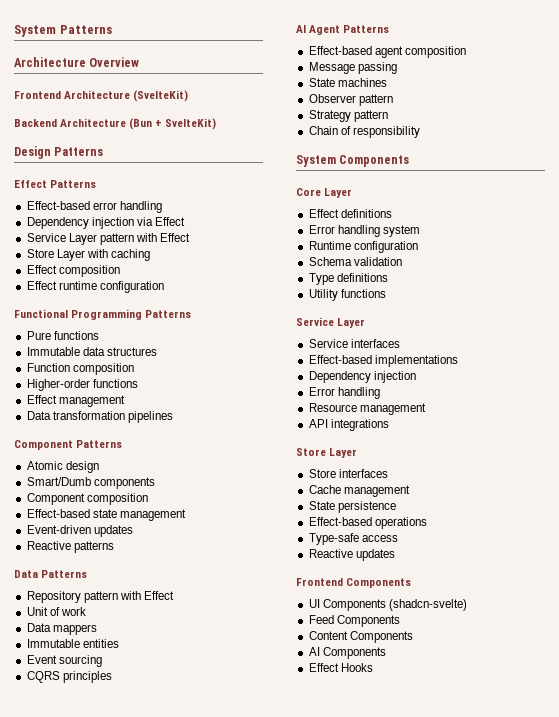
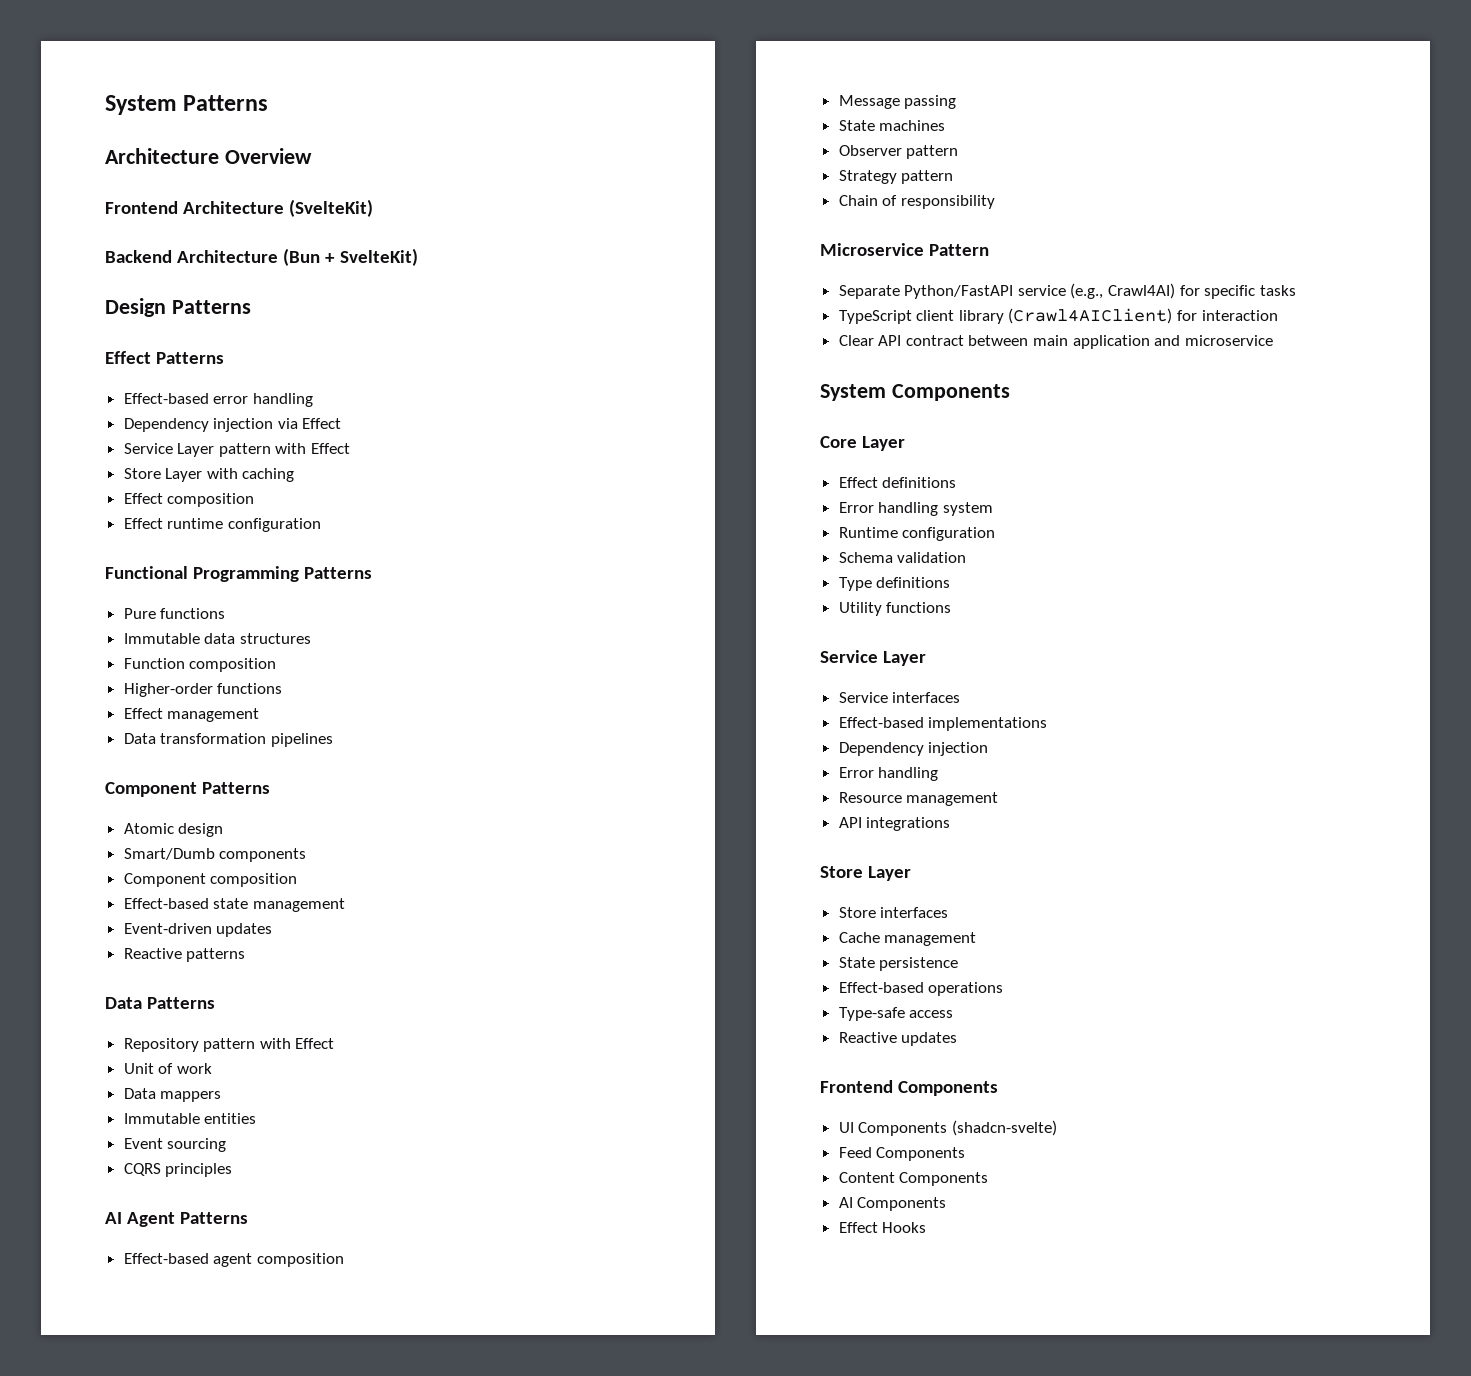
(420, 132) none -> [820,243,990,256] [838,283,1296,299] [838,308,1278,324] [838,335,1273,349] // Microservice Pattern // Separate Python/FastAPI service (e.g., Crawl4AI) for specific tasks // TypeScript client library (Crawl4AIClient) for interaction // Clear API contract between main application and microservice

